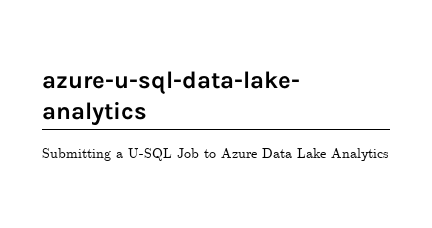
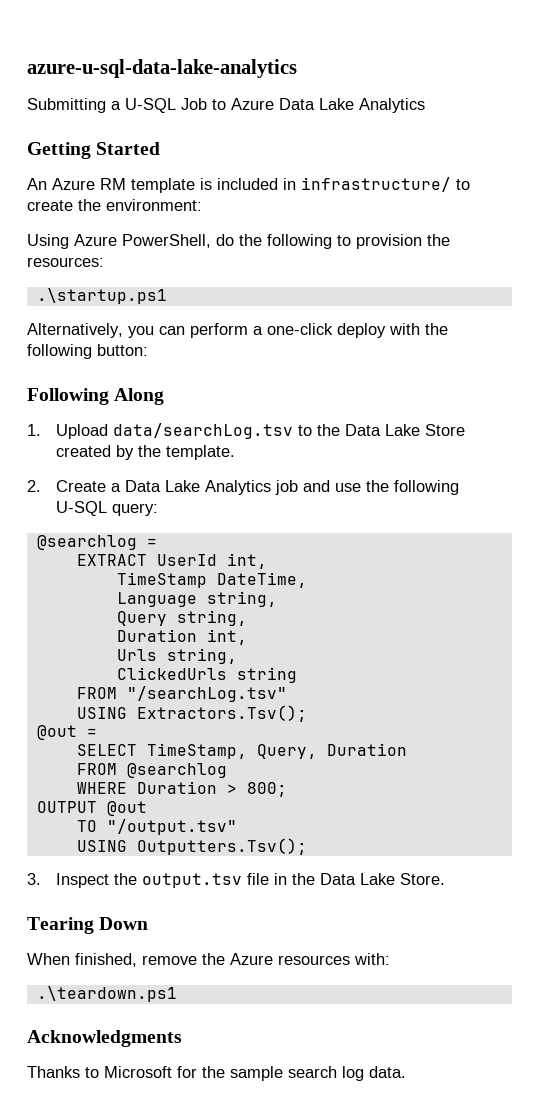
(389, 154) none -> [27,142,161,159] [27,177,470,193] [27,199,202,211] [27,234,450,249] [27,257,104,267] [36,288,167,304] [27,323,448,338] [27,344,148,359] [27,388,165,405] [27,423,465,439] [55,445,235,460] [27,480,459,495] [55,501,158,516] [36,535,157,550] [76,553,267,569] [116,572,307,588] [116,591,277,607] [116,610,247,626] [116,629,247,645] [116,648,237,664] [116,667,297,683] [76,686,287,702] [76,705,307,722] [36,725,97,740] [76,743,407,759] [76,763,227,778] [76,781,287,797] [36,801,147,816] [76,819,237,835] [76,838,307,855] [27,873,445,888] [27,917,149,934] [27,953,390,967] [36,986,177,1002] [27,1030,182,1047] [27,1066,406,1081] // Getting Started // An Azure RM template is included in infrastructure/ to create the environment: // Using Azure PowerShell, do the following to provision the resources: // .\startup.ps1 // Alternatively, you can perform a one-click deploy with the following button: // Following Along // 1. Upload data/searchLog.tsv to the Data Lake Store created by the template. // 2. Create a Data Lake Analytics job and use the following U-SQL query: // @searchlog = // EXTRACT UserId int, // TimeStamp DateTime, // Language string, // Query string, // Duration int, // Urls string, // ClickedUrls string // FROM "/searchLog.tsv" // USING Extractors.Tsv(); // @out = // SELECT TimeStamp, Query, Duration // FROM @searchlog // WHERE Duration > 800; // OUTPUT @out // TO "/output.tsv" // USING Outputters.Tsv(); // 3. Inspect the output.tsv file in the Data Lake Store. // Tearing Down // When finished, remove the Azure resources with: // .\teardown.ps1 // Acknowledgments // Thanks to Microsoft for the sample search log data.

